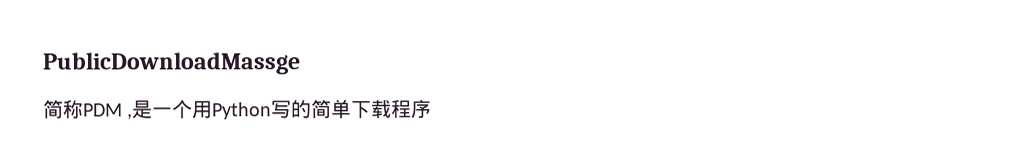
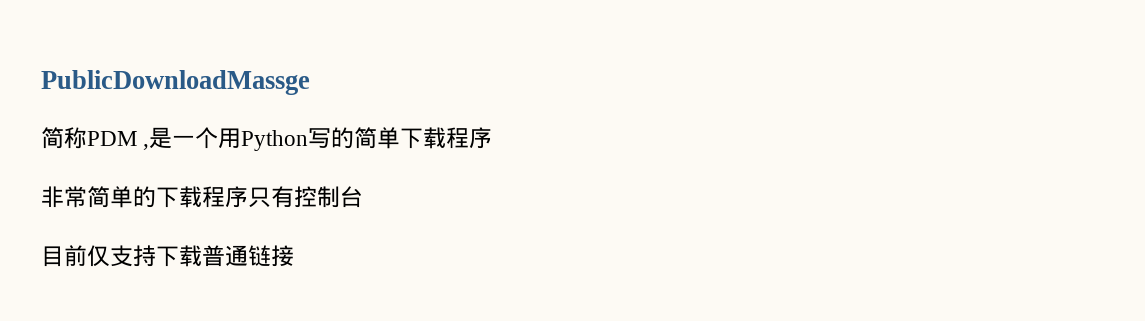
(433, 109) none -> [41,186,363,208] [41,245,294,267] // 非常简单的下载程序只有控制台 // 目前仅支持下载普通链接

